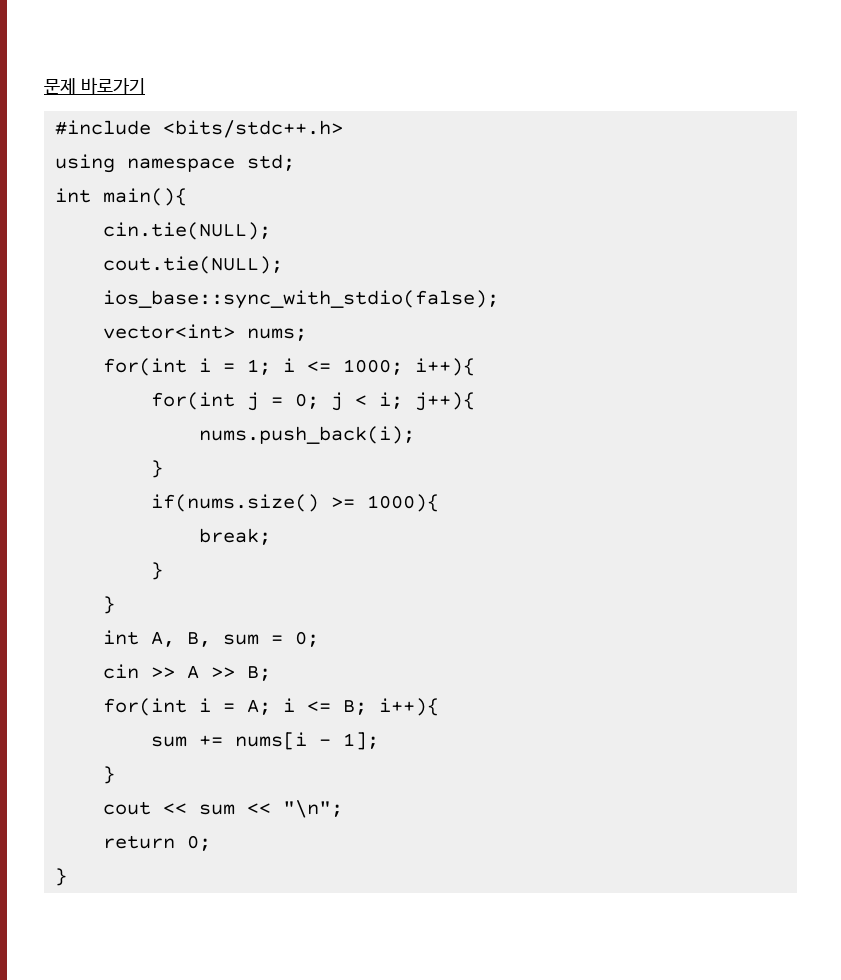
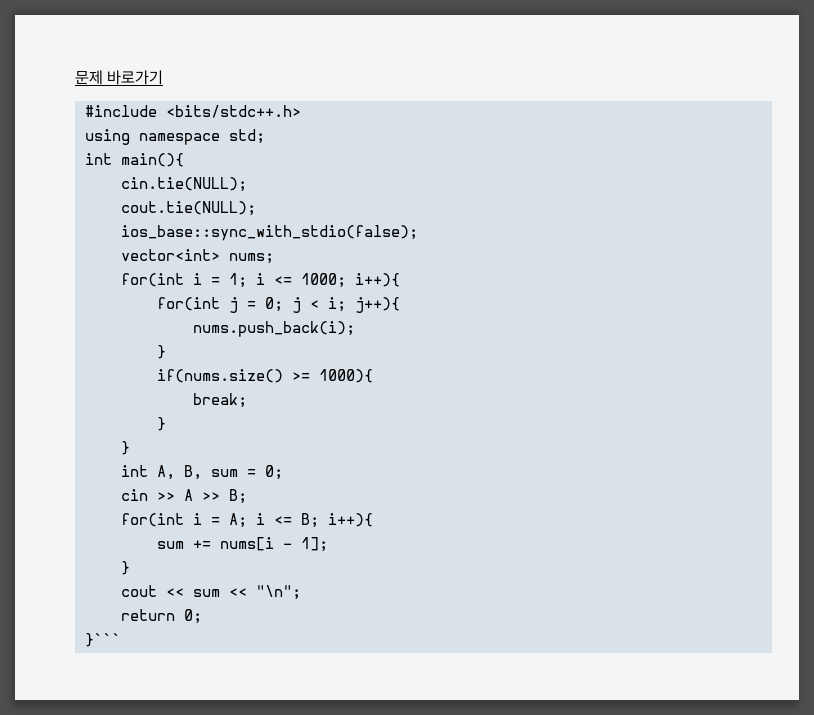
[54,868,67,886] } -> [84,633,121,647] }```

